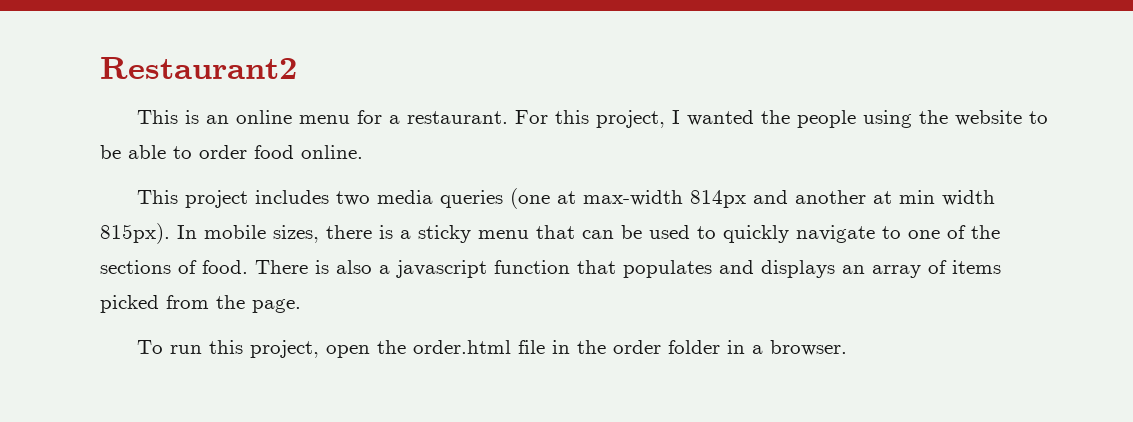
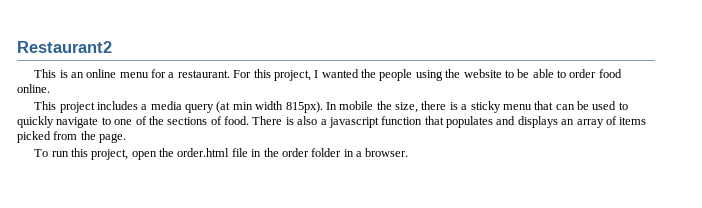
[336,188,893,209] two media queries (one at max-width 814px and another at -> [141,101,231,113] a media query (at
[273,225,319,243] sizes, -> [376,101,419,113] the size,

